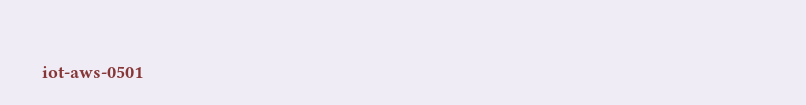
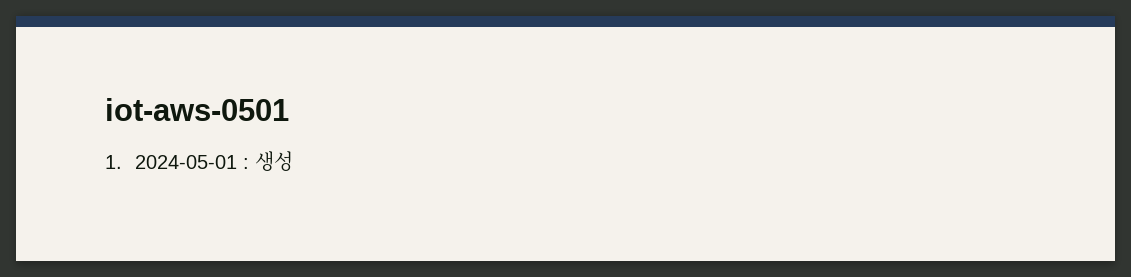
(143, 72) none -> [105,151,294,171] // 1. 2024-05-01 : 생성

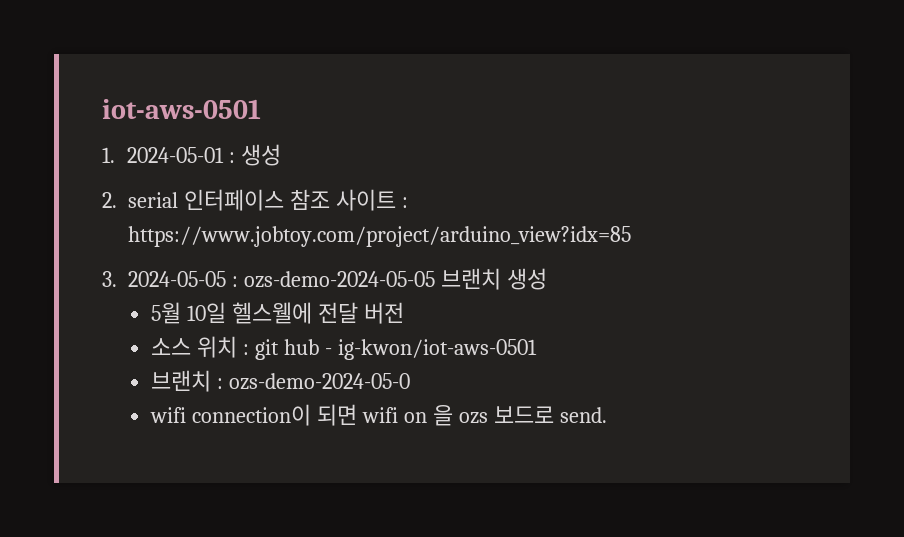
(294, 161) none -> [102,189,408,211] [128,226,631,247] [102,268,547,290] [151,302,404,324] [151,336,537,360] [151,370,410,392] [150,404,607,426] // 2. serial 인터페이스 참조 사이트 : https://www.jobtoy.com/project/arduino_view?idx=85 // 3. 2024-05-05 : ozs-demo-2024-05-05 브랜치 생성 // 5월 10일 헬스웰에 전달 버전 // 소스 위치 : git hub - ig-kwon/iot-aws-0501 // 브랜치 : ozs-demo-2024-05-0 // wifi connection이 되면 wifi on 을 ozs 보드로 send.

